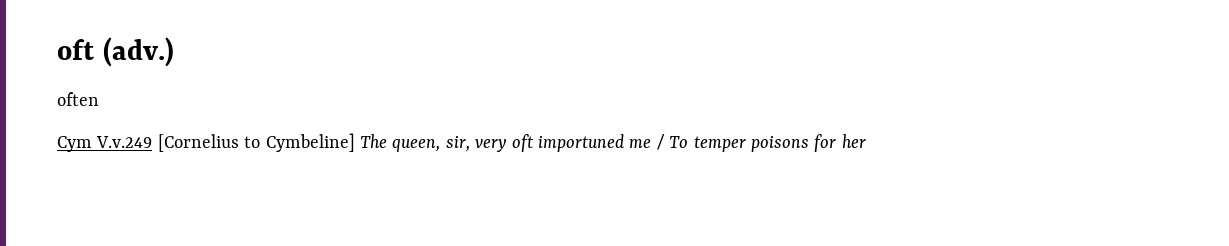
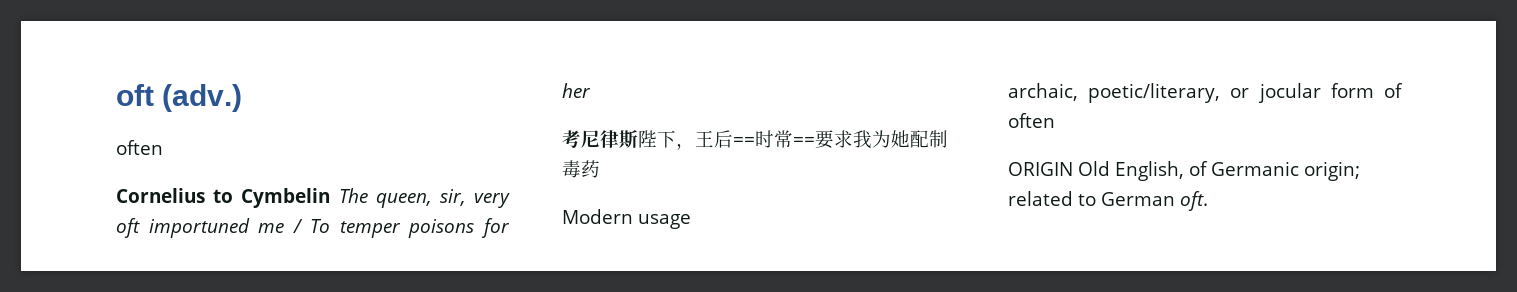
[57,133,355,152] Cym V.v.249 [Cornelius to Cymbeline] -> [116,188,331,208] Cornelius to Cymbelin
(866, 141) none -> [562,130,948,150] [562,160,600,178] [562,209,691,229] [1008,83,1403,103] [1008,113,1055,128] [1008,161,1360,181] [1008,191,1208,211] // 考尼律斯陛下，王后==时常==要求我为她配制毒药 // Modern usage // archaic, poetic/literary, or jocular form of often // ORIGIN Old English, of Germanic origin; related to German oft.

